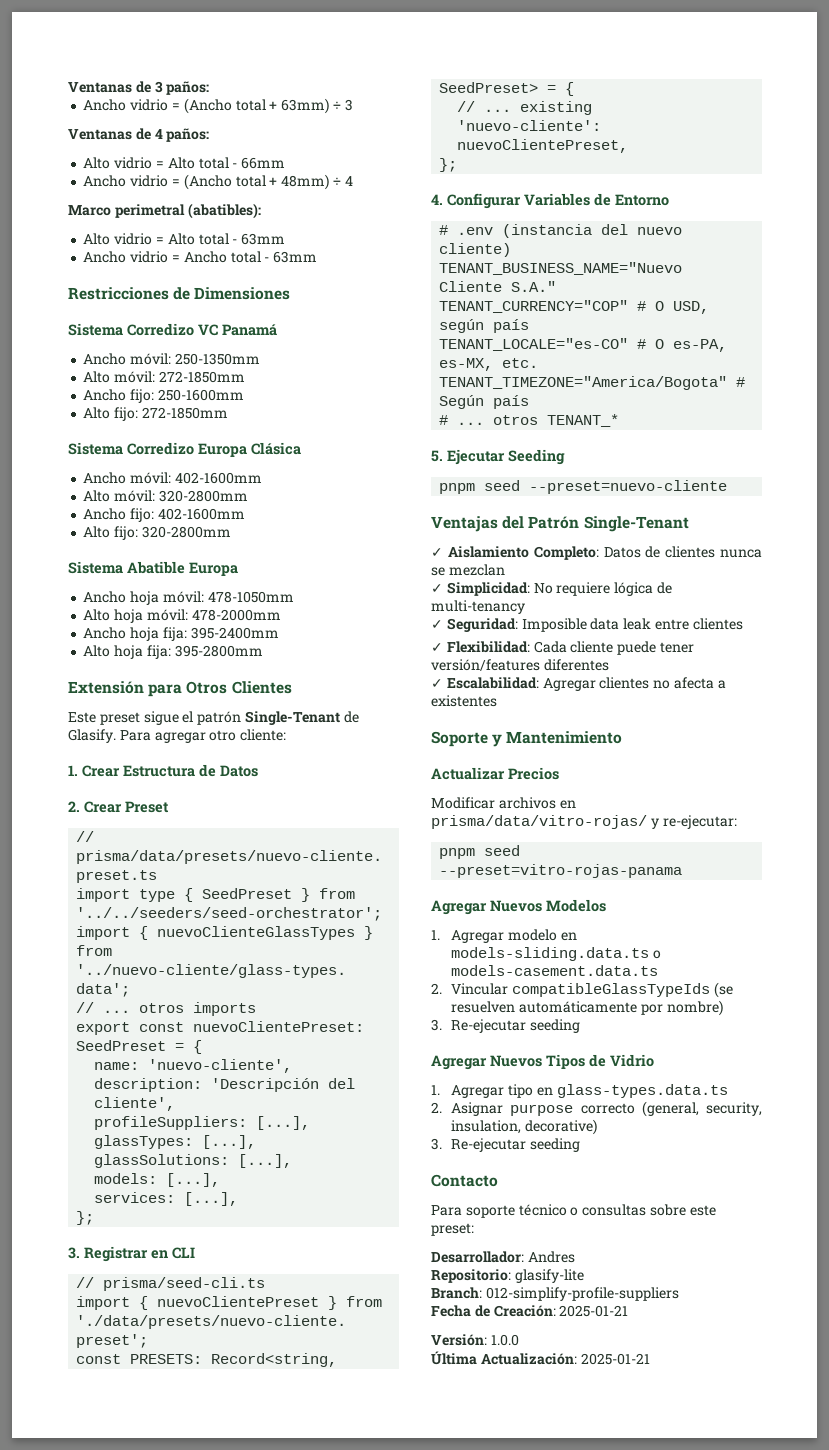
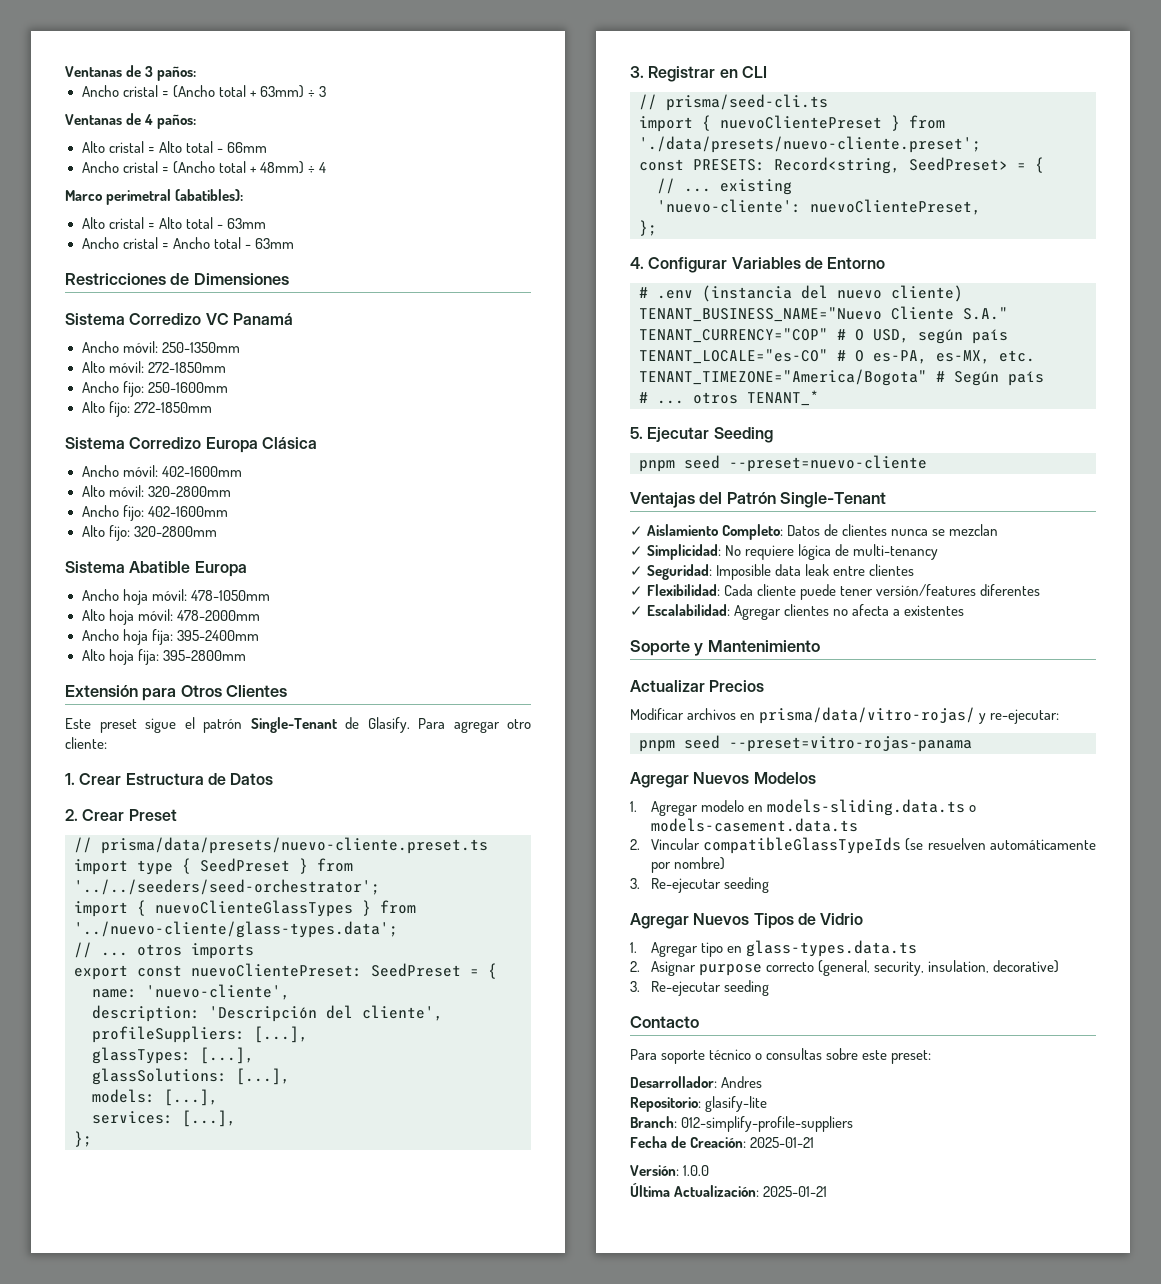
[130,99,169,111] vidrio -> [122,85,158,97] cristal
[114,157,153,169] vidrio -> [108,141,144,153] cristal
[130,175,169,187] vidrio -> [122,161,158,173] cristal
[114,233,153,245] vidrio -> [108,217,144,229] cristal
[130,251,169,263] vidrio -> [122,237,158,249] cristal

